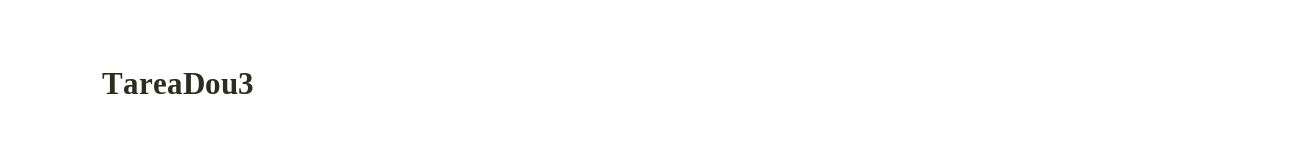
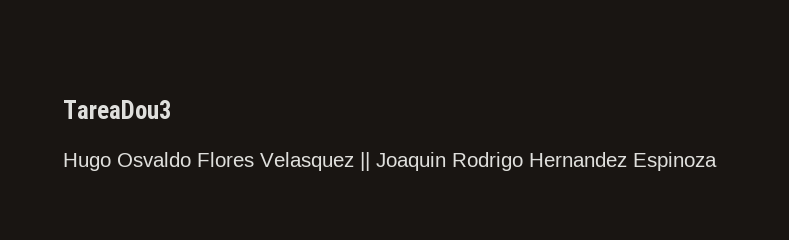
(254, 83) none -> [63,152,717,171] // Hugo Osvaldo Flores Velasquez || Joaquin Rodrigo Hernandez Espinoza

